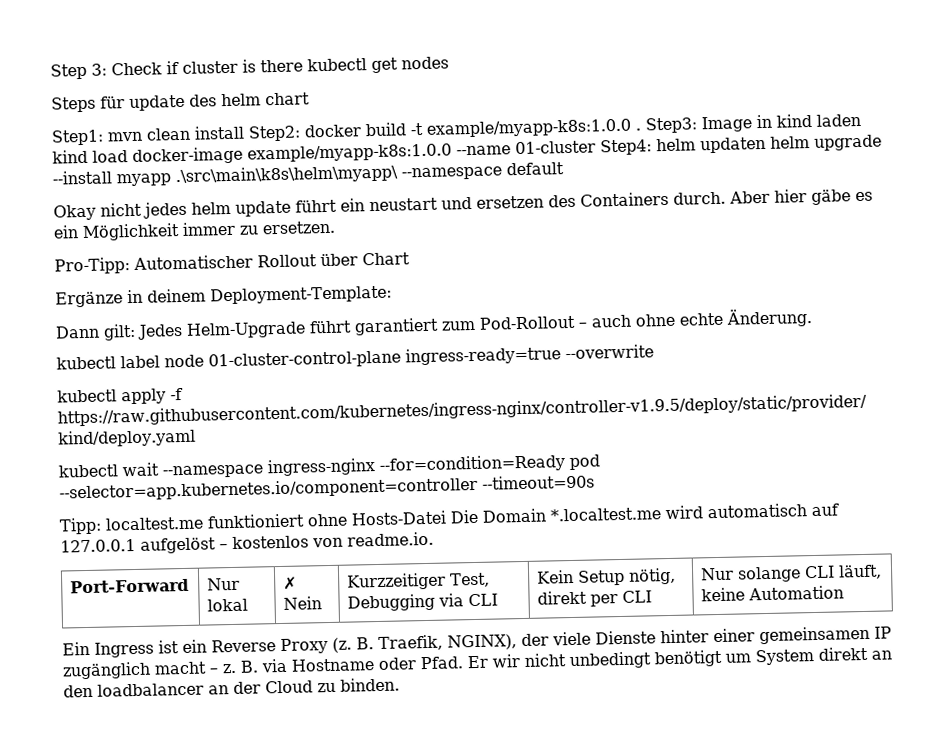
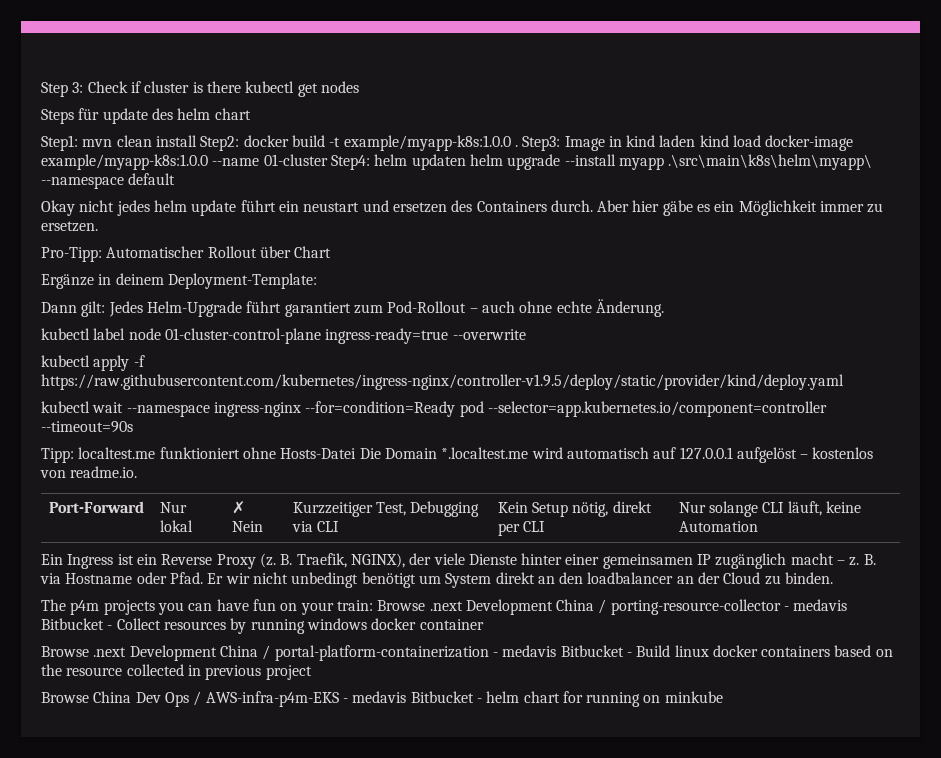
(400, 684) none -> [41,599,848,615] [41,618,484,634] [41,645,893,661] [41,664,312,680] [41,691,723,707] // The p4m projects you can have fun on your train: Browse .next Development China / porting-resource-collector - medavis Bitbucket - Collect resources by running windows docker container // Browse .next Development China / portal-platform-containerization - medavis Bitbucket - Build linux docker containers based on the resource collected in previous project // Browse China Dev Ops / AWS-infra-p4m-EKS - medavis Bitbucket - helm chart for running on minkube

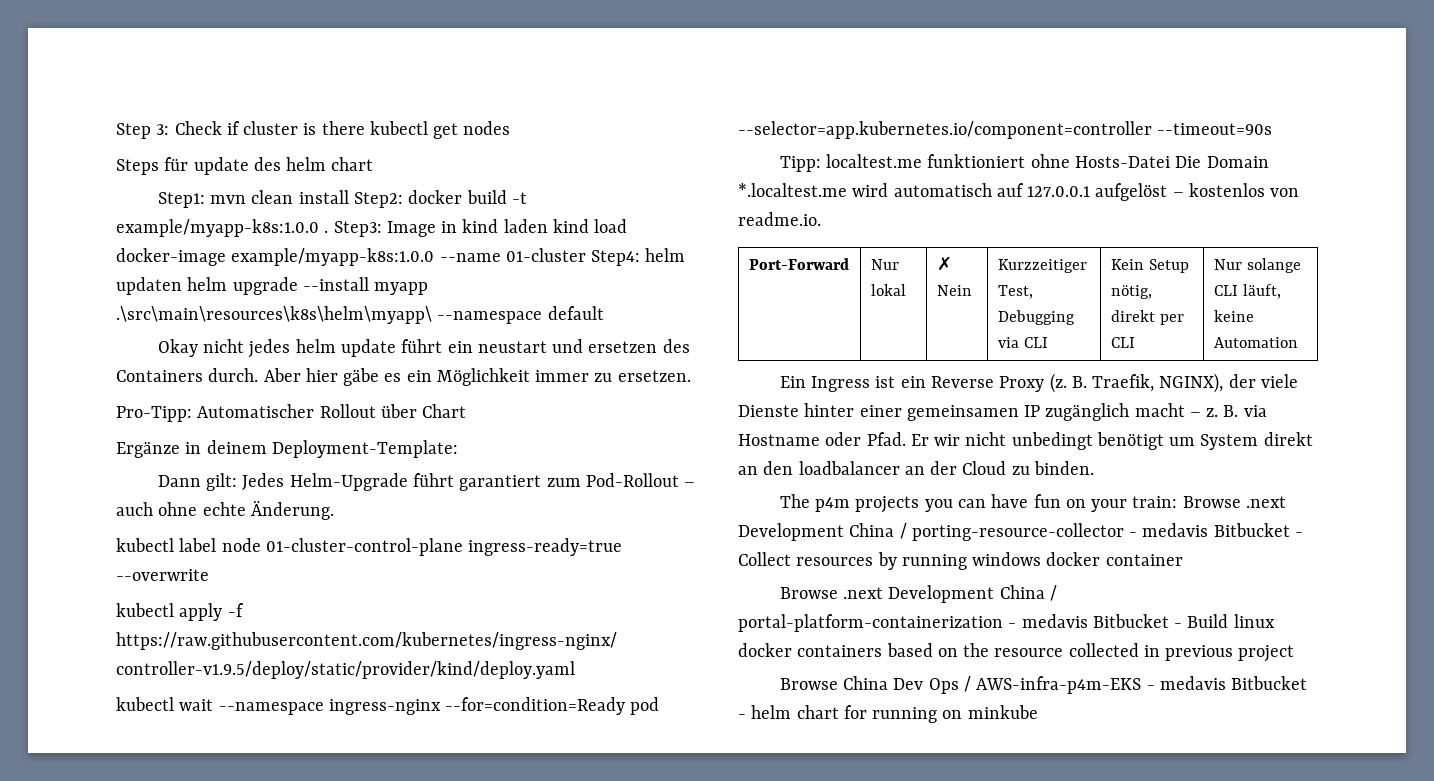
[668,154,873,170] .\src\main\k8s\helm\myapp\ -> [116,306,432,324] .\src\main\resources\k8s\helm\myapp\

